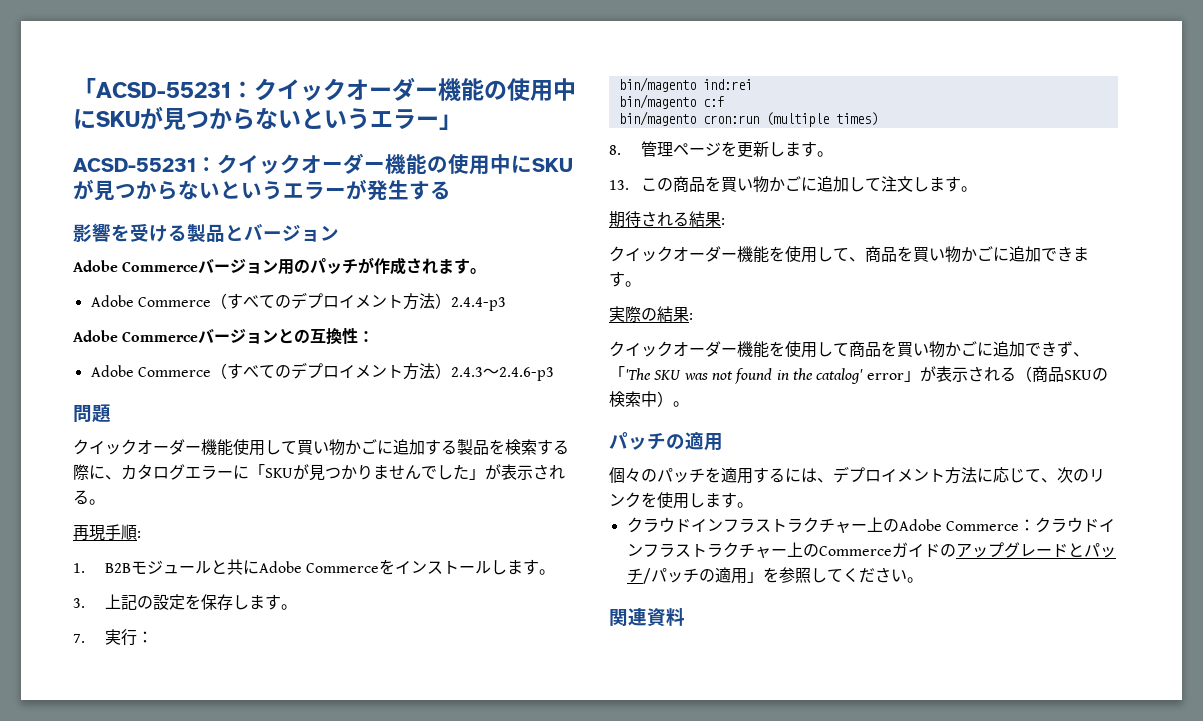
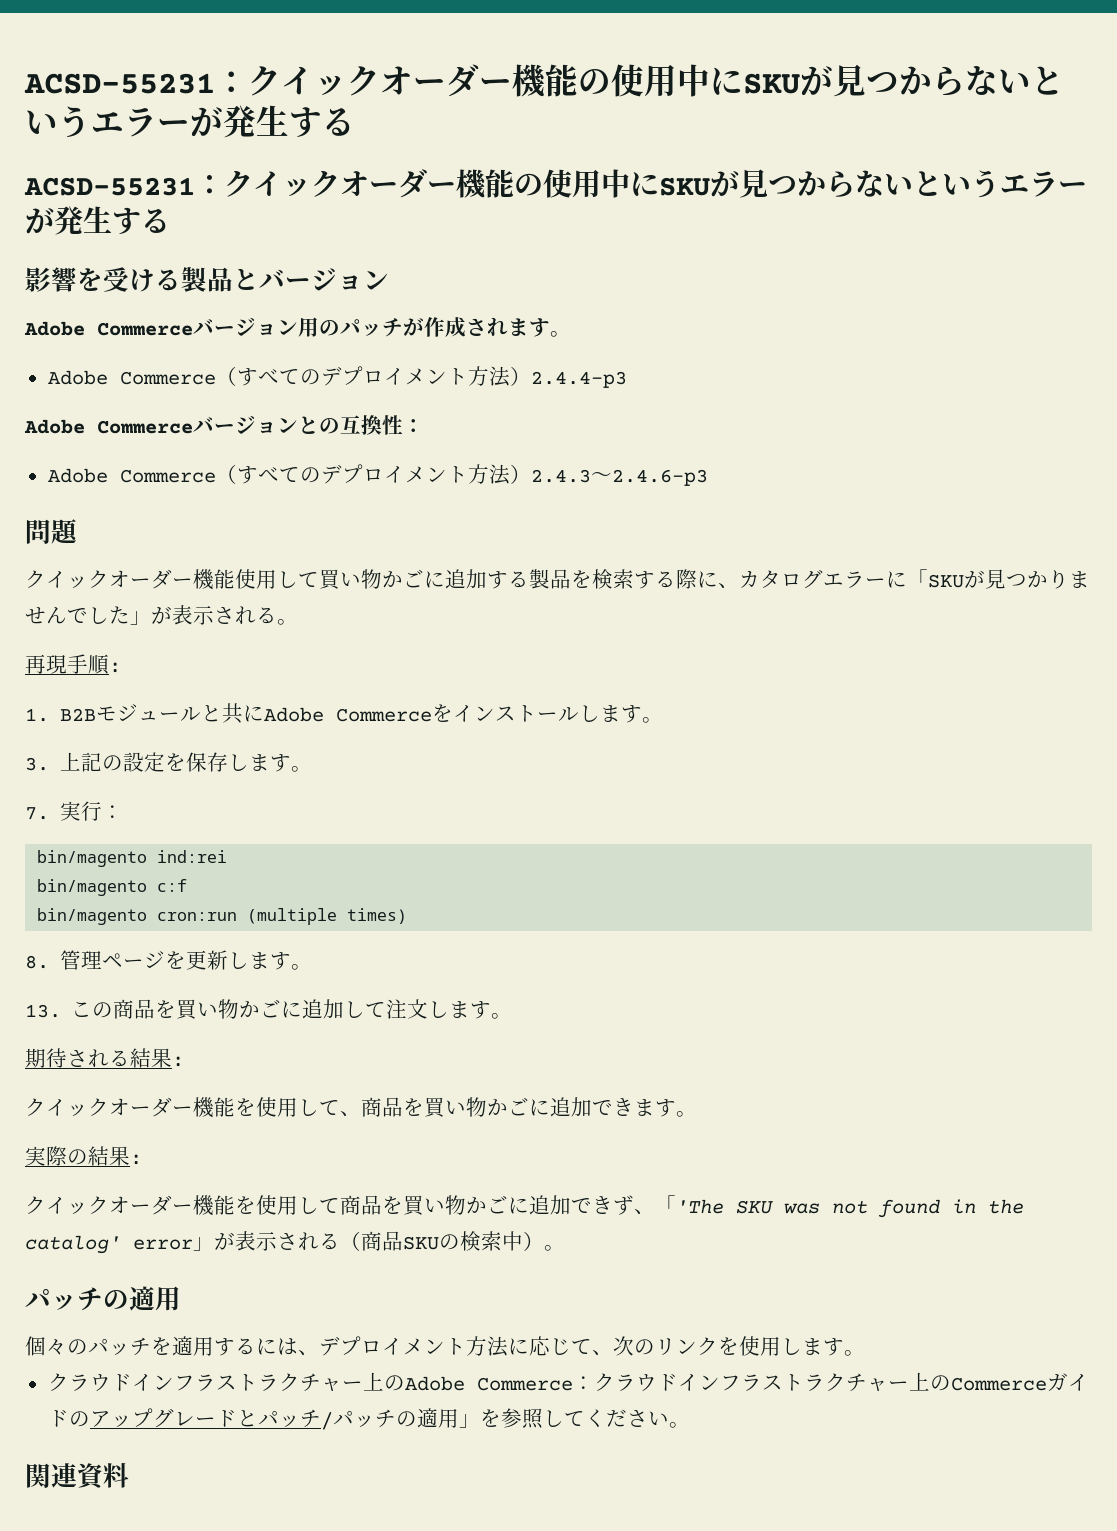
[73,78,96,98] 「 -> (24, 83) none
[439,114,462,130] 」 -> [190,105,355,138] が発生する

